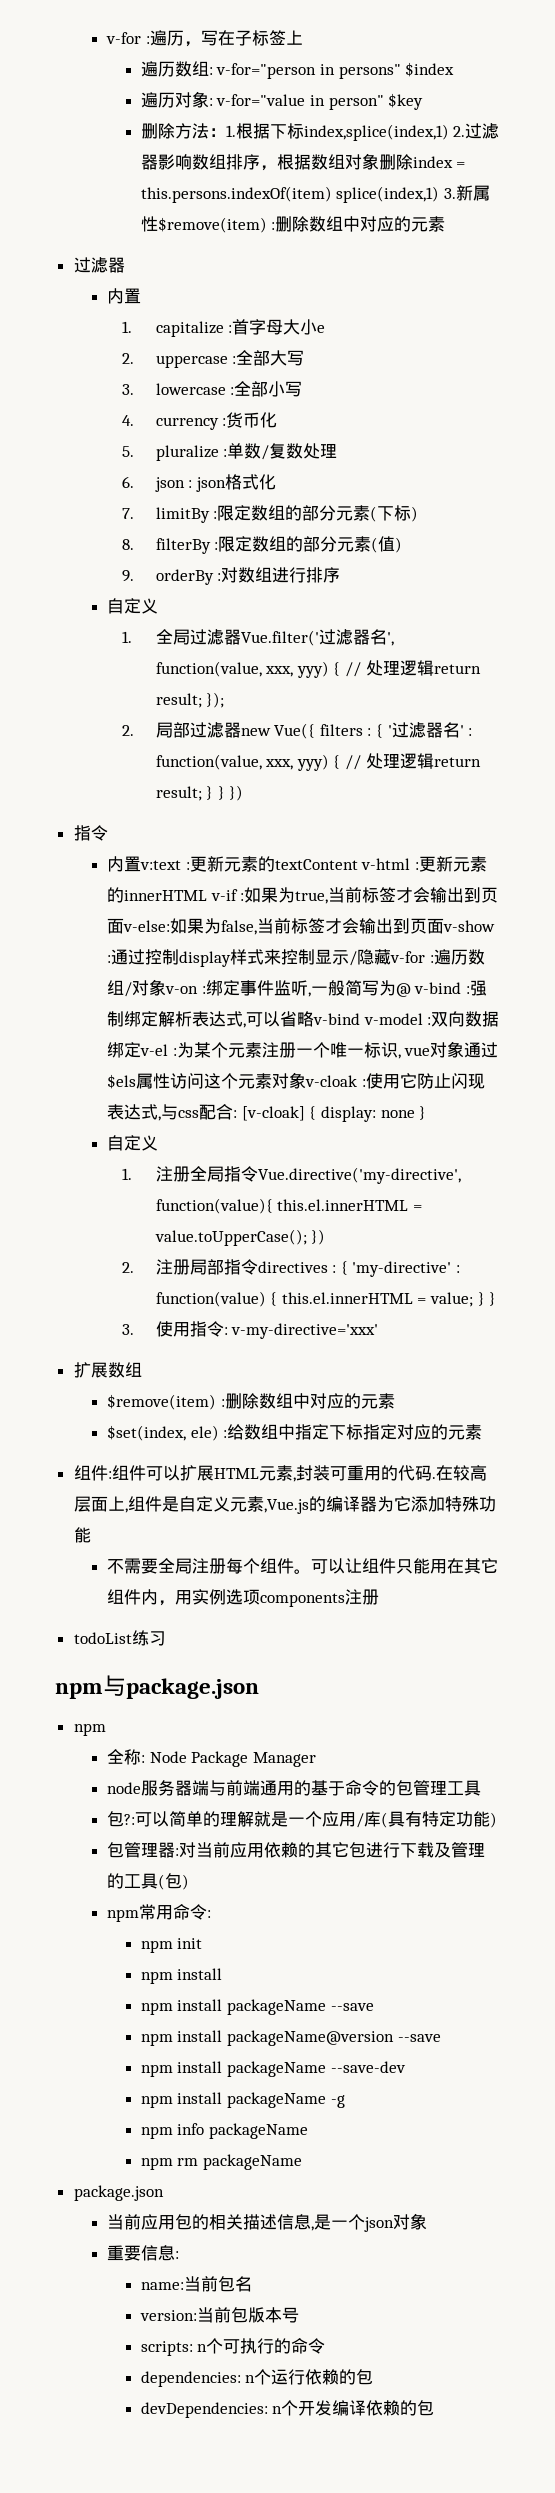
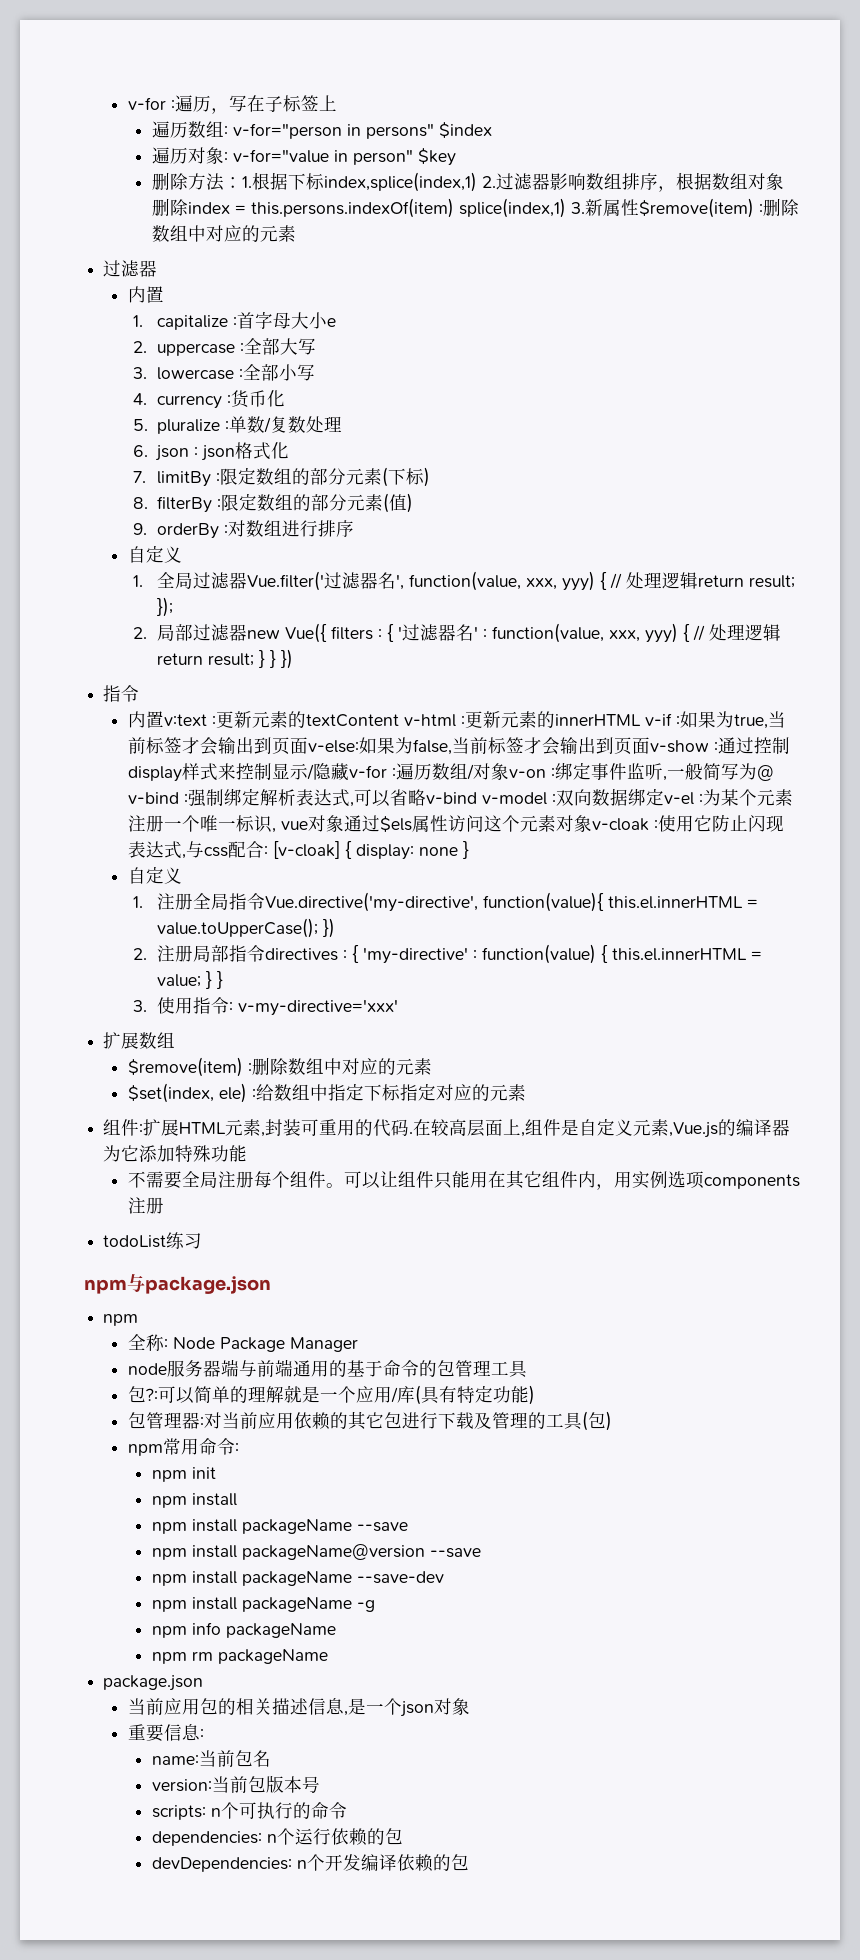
[111,1465,180,1481] 组件可以 -> (144, 1129) none

